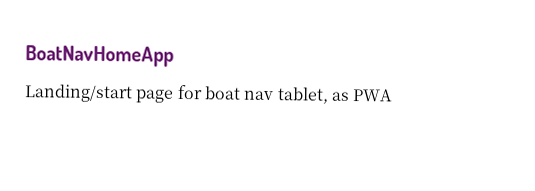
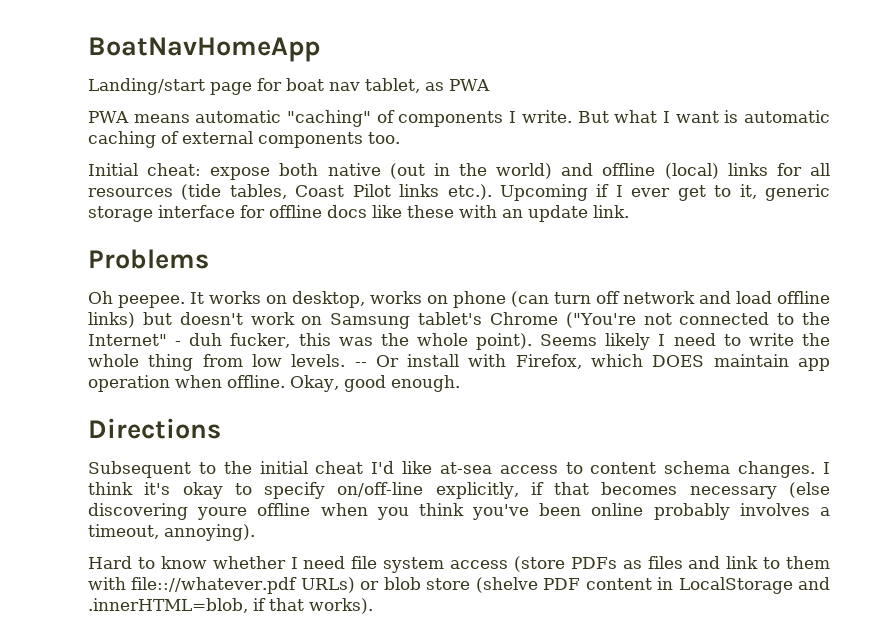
(394, 95) none -> [88,110,831,127] [88,131,400,148] [88,163,830,180] [88,184,831,201] [88,205,629,222] [88,249,209,269] [88,291,830,308] [88,312,830,329] [88,333,830,350] [88,354,830,371] [88,375,460,392] [88,418,221,439] [88,461,830,478] [88,482,831,499] [88,503,830,520] [88,524,255,541] [88,556,830,573] [88,577,831,594] [88,598,373,614] // PWA means automatic "caching" of components I write. But what I want is automatic caching of external components too. // Initial cheat: expose both native (out in the world) and offline (local) links for all resources (tide tables, Coast Pilot links etc.). Upcoming if I ever get to it, generic storage interface for offline docs like these with an update link. // Problems // Oh peepee. It works on desktop, works on phone (can turn off network and load offline links) but doesn't work on Samsung tablet's Chrome ("You're not connected to the Internet" - duh fucker, this was the whole point). Seems likely I need to write the whole thing from low levels. -- Or install with Firefox, which DOES maintain app operation when offline. Okay, good enough. // Directions // Subsequent to the initial cheat I'd like at-sea access to content schema changes. I think it's okay to specify on/off-line explicitly, if that becomes necessary (else discovering youre offline when you think you've been online probably involves a timeout, annoying). // Hard to know whether I need file system access (store PDFs as files and link to them with file:://whatever.pdf URLs) or blob store (shelve PDF content in LocalStorage and .innerHTML=blob, if that works).

